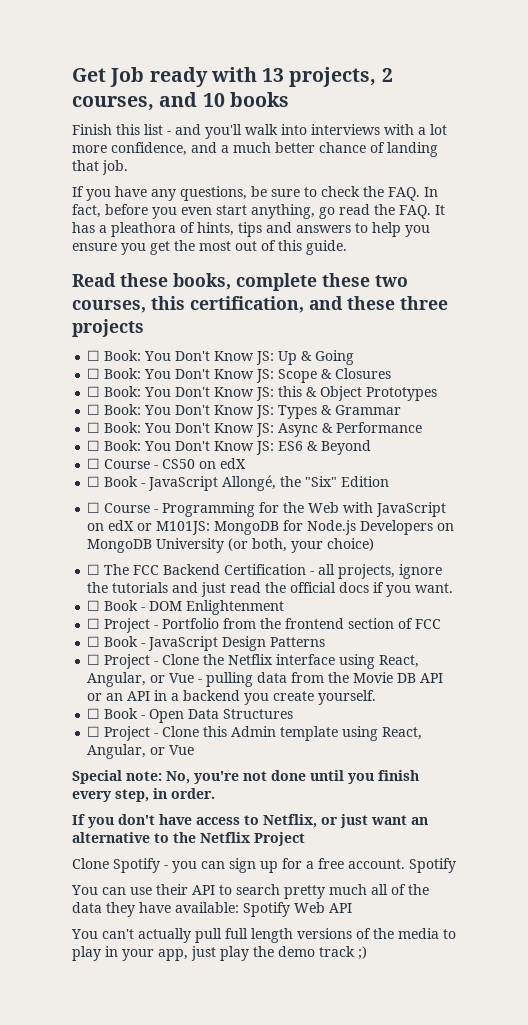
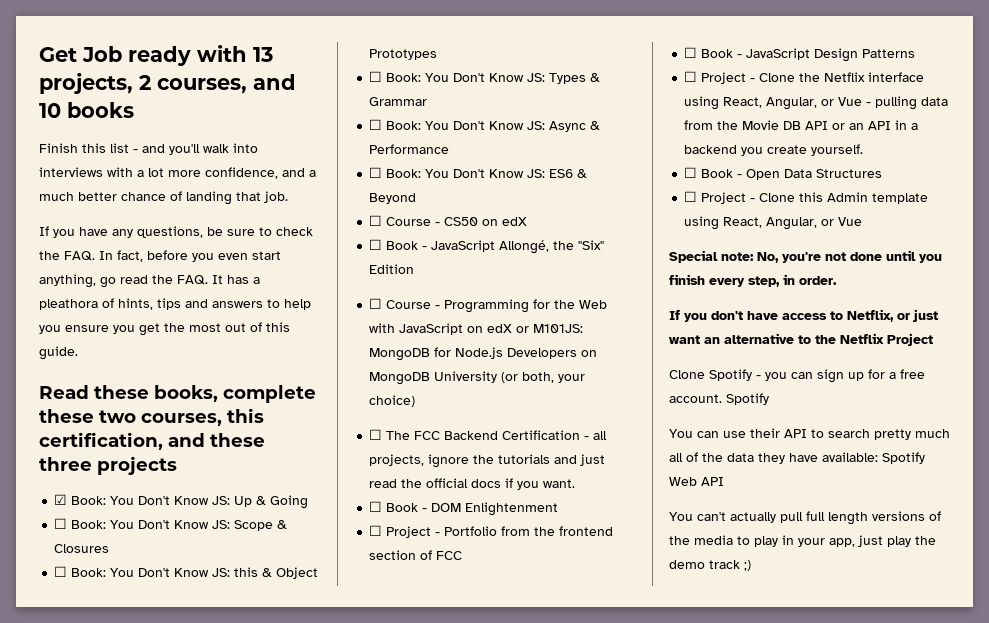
[87,350,101,361] ☐ -> [54,494,68,505] ☑

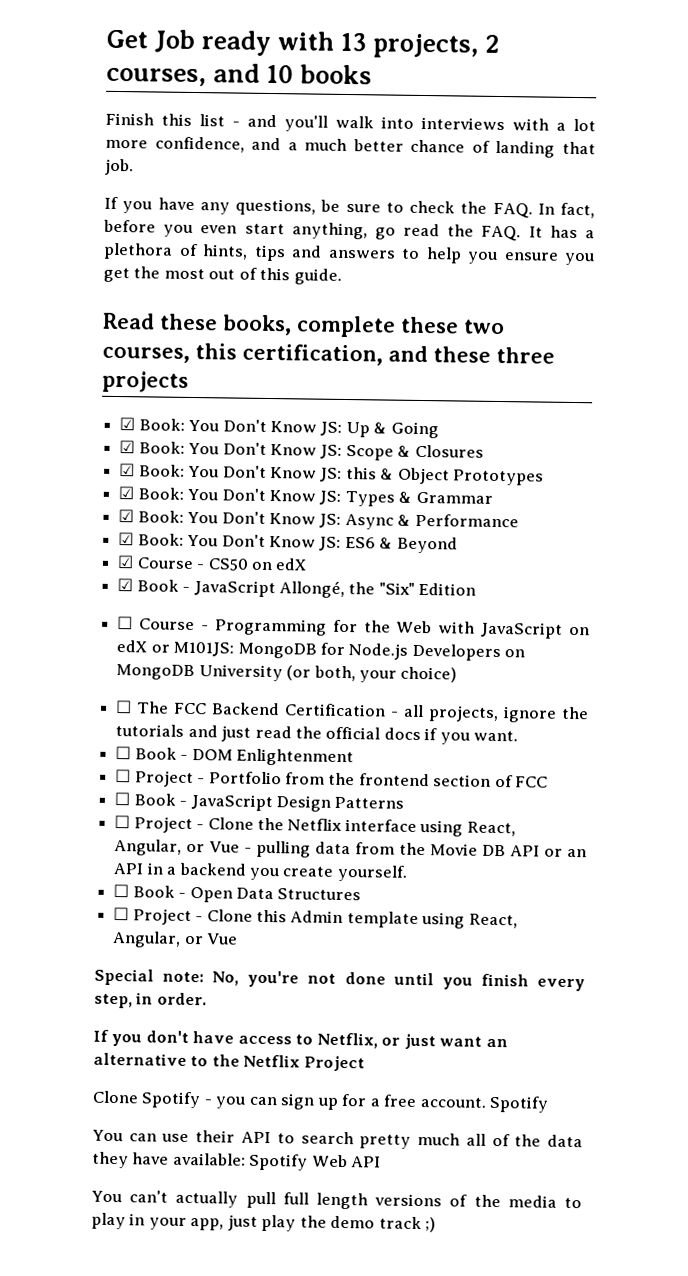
[39,299,98,310] pleathora -> [103,242,173,260] plethora
[54,518,68,529] ☐ -> [119,440,136,454] ☑
[54,566,68,577] ☐ -> [119,463,136,477] ☑
[369,71,383,82] ☐ -> [118,486,135,500] ☑
[369,119,383,130] ☐ -> [118,509,135,523] ☑
[369,167,383,178] ☐ -> [118,532,135,546] ☑
[369,215,383,226] ☐ -> [117,555,135,569] ☑
[369,239,383,250] ☐ -> [117,578,134,592] ☑

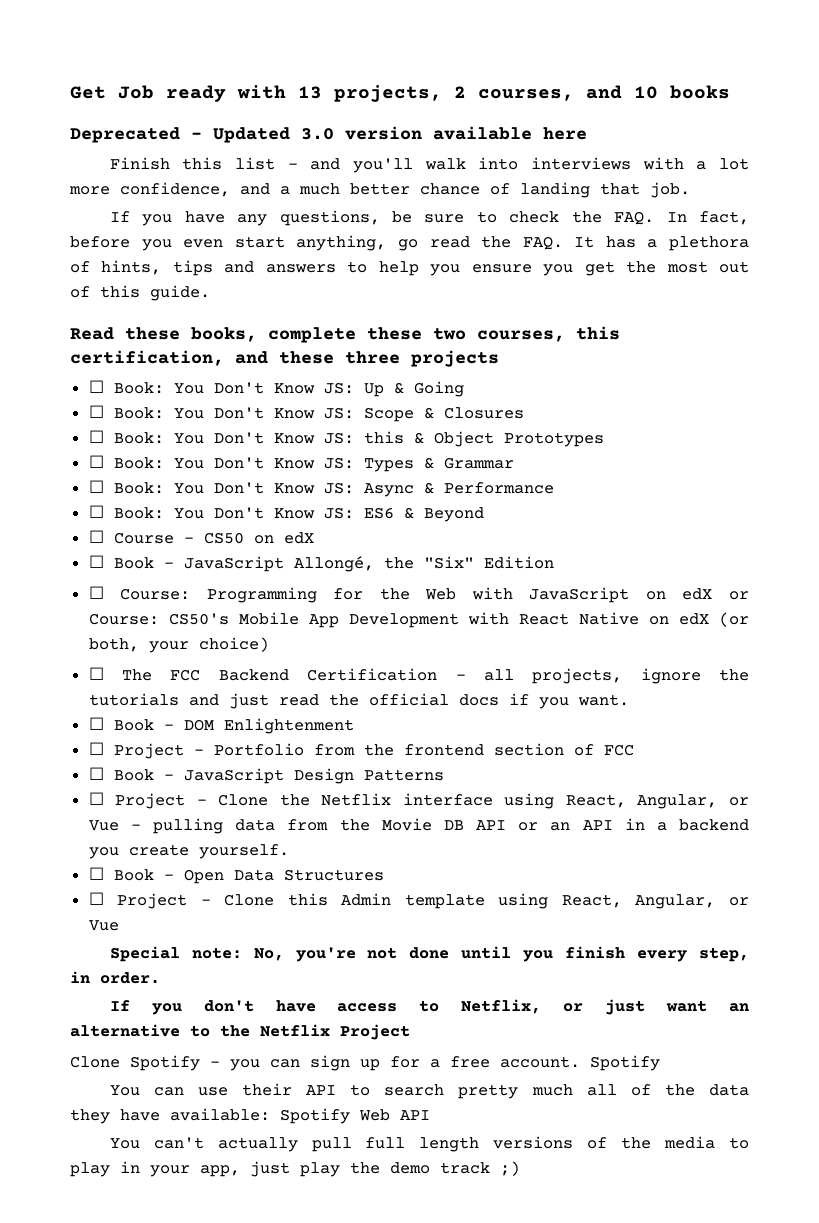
(373, 74) none -> [70,126,587,143] // Deprecated - Updated 3.0 version available here
[119,417,136,431] ☑ -> [88,380,104,393] ☐
[119,440,136,454] ☑ -> [88,405,104,418] ☐
[119,463,136,477] ☑ -> [88,430,104,443] ☐
[118,486,135,500] ☑ -> [88,455,104,468] ☐
[118,509,135,523] ☑ -> [88,480,104,493] ☐
[118,532,135,546] ☑ -> [88,505,104,518] ☐
[117,555,135,569] ☑ -> [88,530,104,543] ☐
[117,578,134,592] ☑ -> [88,555,104,568] ☐
[139,618,209,631] Course - -> [120,588,191,600] Course:
[173,641,526,662] [116,664,283,682] M101JS: MongoDB for Node.js Developers on MongoDB University -> [88,612,709,628] Course: CS50's Mobile App Development with React Native on edX

